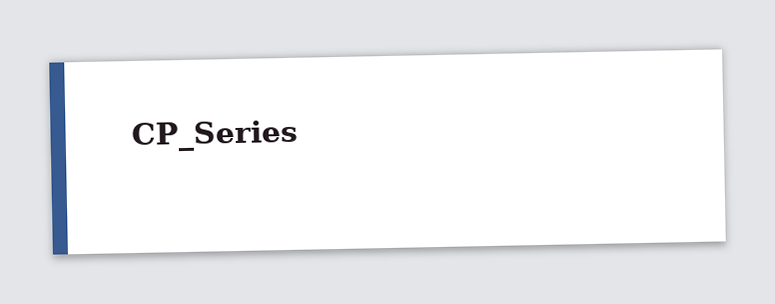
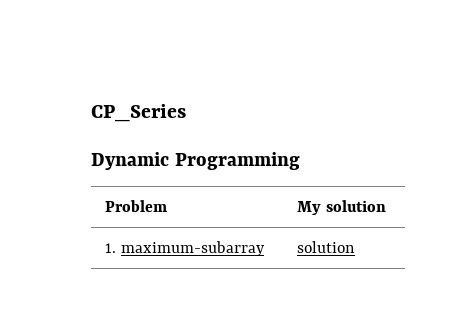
(298, 136) none -> [91,152,300,170] [105,200,168,212] [297,200,386,215] [105,241,265,256] [297,241,356,253] // Dynamic Programming // Problem | My solution // 1. maximum-subarray | solution

